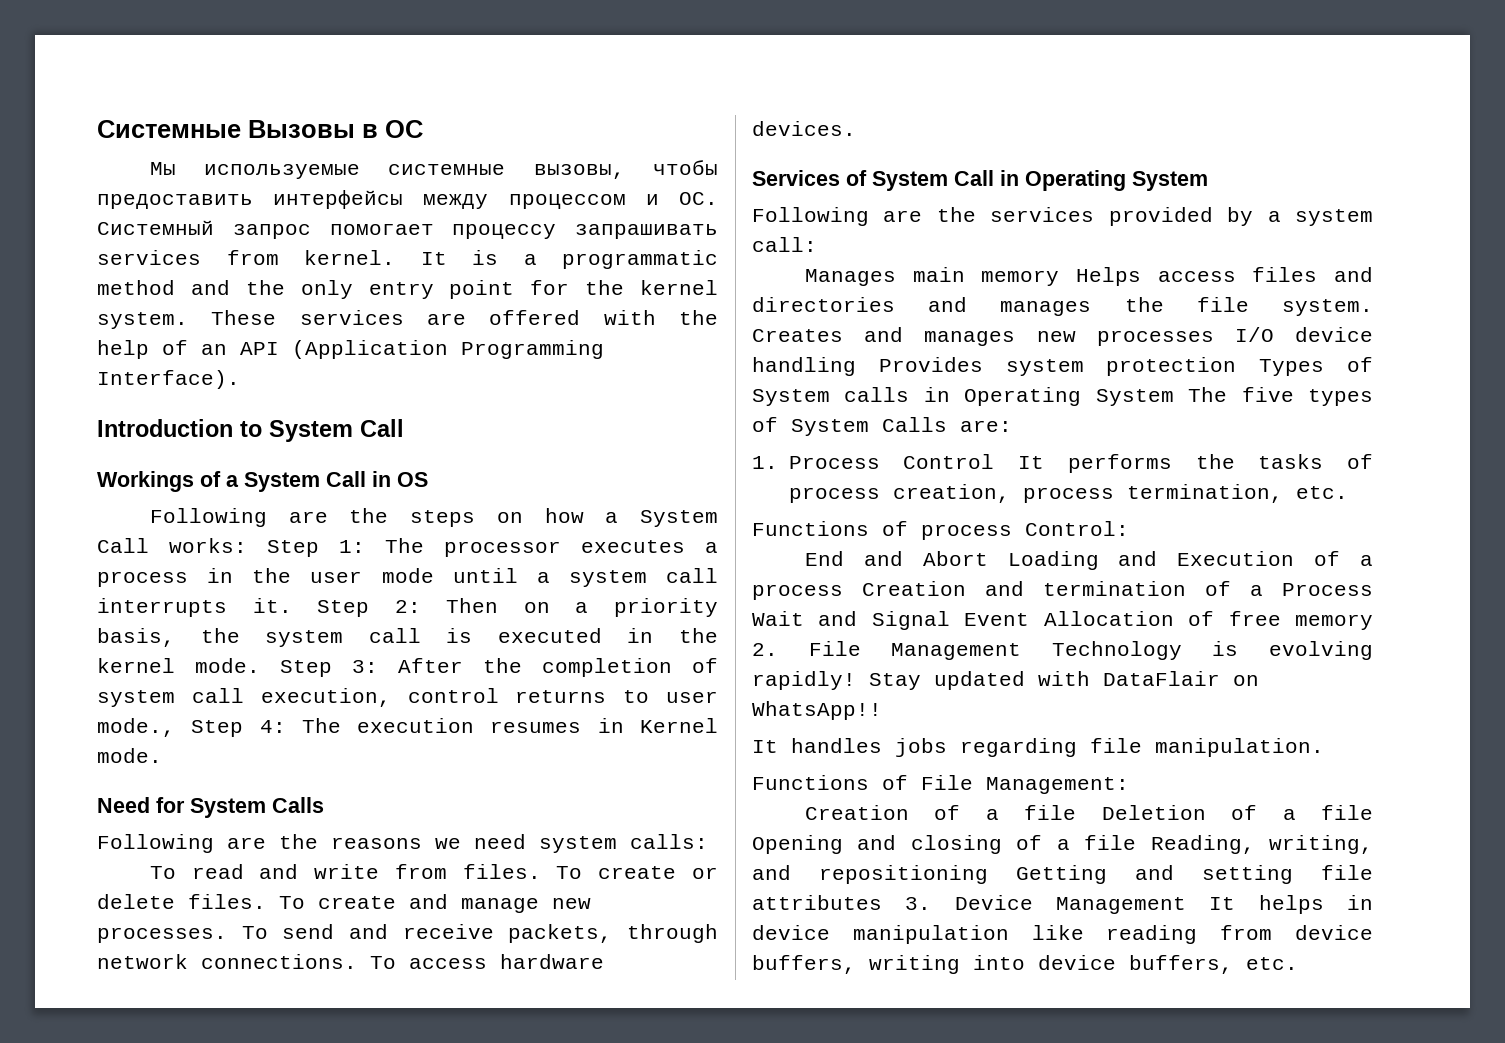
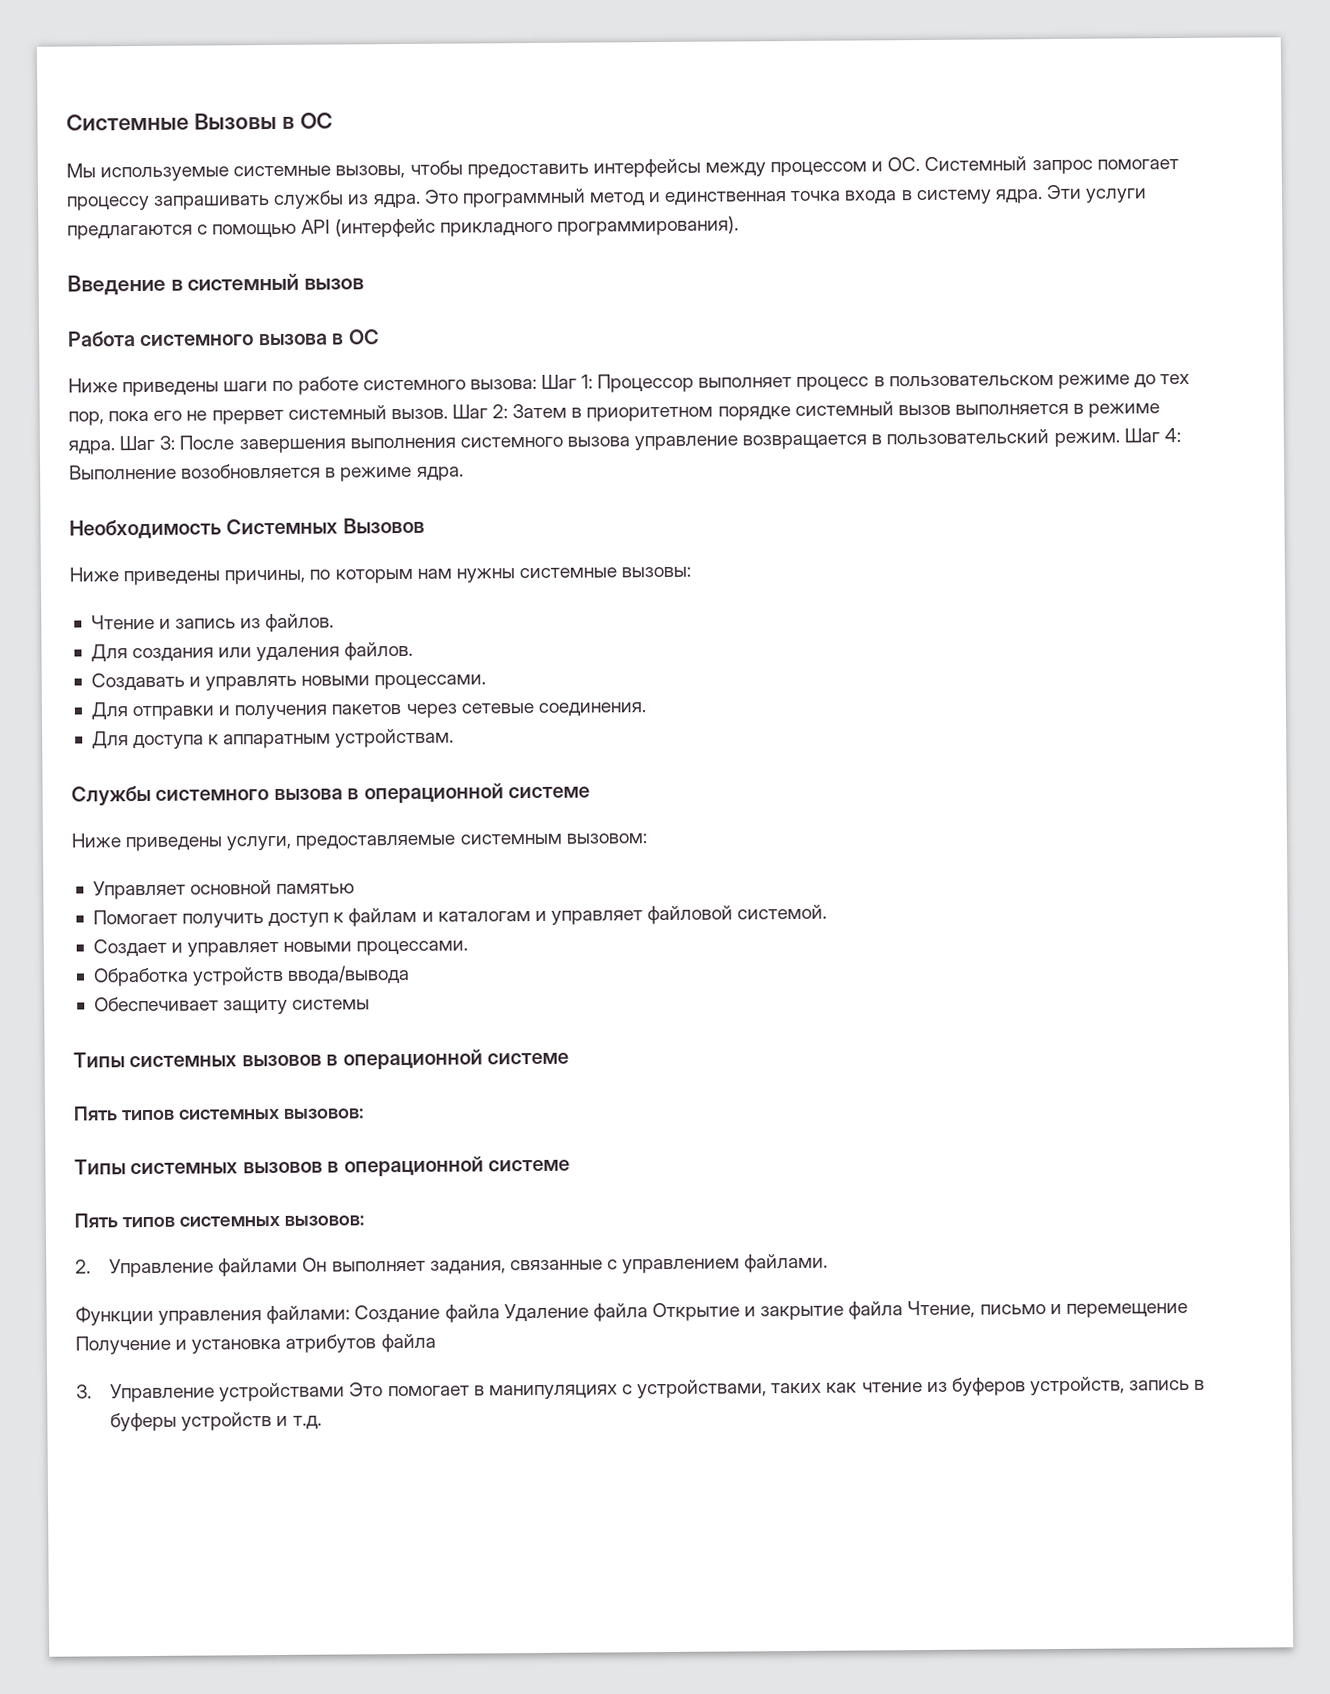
[97,250,718,269] [97,280,718,299] [97,310,718,329] [97,340,604,359] [97,370,240,389] [97,419,404,442] [97,471,428,492] [149,508,718,527] [97,538,718,557] [97,568,718,587] [97,598,718,617] [97,628,718,647] [97,658,718,677] [97,688,718,707] [97,718,718,737] [97,748,162,763] [97,797,324,818] [97,834,708,853] [149,864,718,879] [97,894,591,913] [97,924,718,943] [97,954,604,969] [752,121,856,136] [752,170,1208,191] [752,207,1373,226] [752,237,817,252] [804,267,1373,286] [752,297,1373,316] [752,327,1373,346] [752,357,1373,376] [752,387,1373,406] [752,417,1012,436] [752,454,1373,473] [788,484,1348,503] [752,521,1129,540] [804,551,1373,570] [752,581,1373,600] [752,611,1373,630] [752,641,1373,660] [752,671,1259,690] [752,701,882,720] [752,738,1324,757] [752,775,1129,794] [804,805,1373,820] [752,835,1373,854] [752,865,1373,884] [752,895,1373,914] [752,925,1373,944] [752,955,1298,974] services from kernel. It is a programmatic method and the only entry point for the kernel system. These services are offered with the help of an API (Application Programming Interface). // Introduction to System Call // Workings of a System Call in OS // Following are the steps on how a System Call works: Step 1: The processor executes a process in the user mode until a system call interrupts it. Step 2: Then on a priority basis, the system call is executed in the kernel mode. Step 3: After the completion of system call execution, control returns to user mode., Step 4: The execution resumes in Kernel mode. // Need for System Calls // Following are the reasons we need system calls: // To read and write from files. To create or delete files. To create and manage new processes. To send and receive packets, through network connections. To access hardware devices. // Services of System Call in Operating System // Following are the services provided by a system call: // Manages main memory Helps access files and directories and manages the file system. Creates and manages new processes I/O device handling Provides system protection Types of System calls in Operating System The five types of System Calls are: // 1. Process Control It performs the tasks of process creation, process termination, etc. // Functions of process Control: // End and Abort Loading and Execution of a process Creation and termination of a Process Wait and Signal Event Allocation of free memory 2. File Management Technology is evolving rapidly! Stay updated with DataFlair on WhatsApp!! // It handles jobs regarding file manipulation. // Functions of File Management: // Creation of a file Deletion of a file Opening and closing of a file Reading, writing, and repositioning Getting and setting file attributes 3. Device Management It helps in device manipulation like reading from device buffers, writing into device buffers, etc. -> [273,184,1148,209] [67,215,739,240] [67,273,365,296] [68,329,380,347] [68,373,1191,397] [68,401,1161,426] [68,428,1181,455] [69,463,464,482] [69,517,425,540] [69,566,692,586] [90,613,335,633] [90,641,414,662] [90,672,487,691] [90,702,646,721] [91,728,455,750] [71,783,590,807] [71,833,647,852] [92,880,356,900] [92,904,828,928] [92,938,469,957] [92,964,411,987] [93,996,371,1015] [73,1049,569,1070] [73,1106,365,1121] [74,1156,570,1177] [74,1213,365,1228] [75,1253,829,1278] [75,1300,1188,1326] [75,1333,436,1355] [76,1376,1206,1403] [110,1412,322,1432] службы из ядра. Это программный метод и единственная точка входа в систему ядра. Эти услуги предлагаются с помощью API (интерфейс прикладного программирования). // Введение в системный вызов // Работа системного вызова в ОС // Ниже приведены шаги по работе системного вызова: Шаг 1: Процессор выполняет процесс в пользовательском режиме до тех пор, пока его не прервет системный вызов. Шаг 2: Затем в приоритетном порядке системный вызов выполняется в режиме ядра. Шаг 3: После завершения выполнения системного вызова управление возвращается в пользовательский режим. Шаг 4: Выполнение возобновляется в режиме ядра. // Необходимость Системных Вызовов // Ниже приведены причины, по которым нам нужны системные вызовы: // Чтение и запись из файлов. // Для создания или удаления файлов. // Создавать и управлять новыми процессами. // Для отправки и получения пакетов через сетевые соединения. // Для доступа к аппаратным устройствам. // Службы системного вызова в операционной системе // Ниже приведены услуги, предоставляемые системным вызовом: // Управляет основной памятью // Помогает получить доступ к файлам и каталогам и управляет файловой системой. // Создает и управляет новыми процессами. // Обработка устройств ввода/вывода // Обеспечивает защиту системы // Типы системных вызовов в операционной системе // Пять типов системных вызовов: // Типы системных вызовов в операционной системе // Пять типов системных вызовов: // 2. Управление файлами Он выполняет задания, связанные с управлением файлами. // Функции управления файлами: Создание файла Удаление файла Открытие и закрытие файла Чтение, письмо и перемещение Получение и установка атрибутов файла // 3. Управление устройствами Это помогает в манипуляциях с устройствами, таких как чтение из буферов устройств, запись в буферы устройств и т.д.

